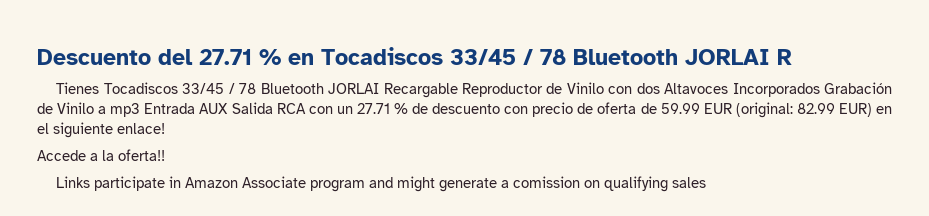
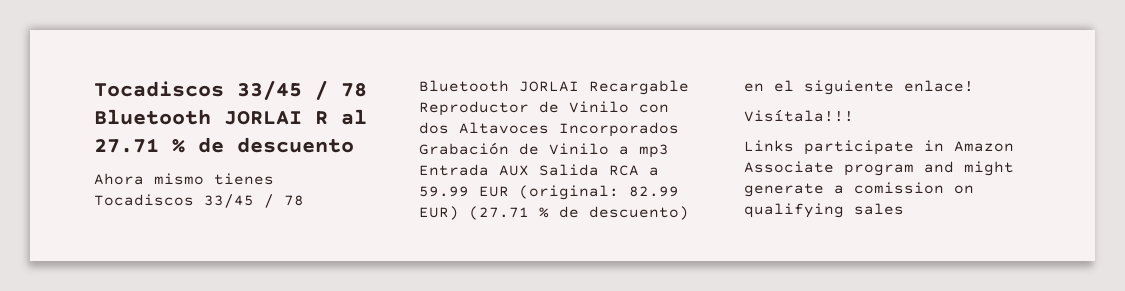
[37,49,314,65] Descuento del 27.71 % en -> (94, 89) none
[56,82,100,94] // Tienes -> [341,109,367,125] [94,137,354,153] [94,173,274,185] al 27.71 % de descuento // Ahora mismo tienes
[308,102,657,117] con un 27.71 % de descuento con precio de oferta de -> [649,167,659,176] a
(872, 110) none -> [469,206,689,220] (27.71 % de descuento)
[37,149,165,161] Accede a la oferta!! -> [744,109,854,122] Visítala!!!

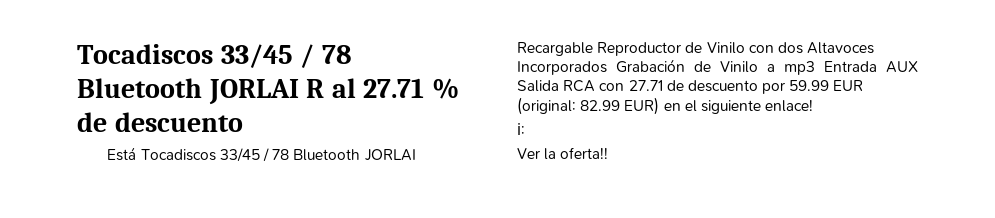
[94,173,274,185] Ahora mismo tienes -> [107,147,137,161] Está
[649,167,659,176] a -> [599,80,786,94] con 27.71 de descuento por
[469,206,689,220] (27.71 % de descuento) -> (660, 106) none
[744,109,854,122] [744,140,1014,155] [744,161,1014,176] [744,182,974,197] [744,203,904,218] Visítala!!! // Links participate in Amazon Associate program and might generate a comission on qualifying sales -> [517,123,525,135] [517,147,609,160] ℹ: // Ver la oferta!!

